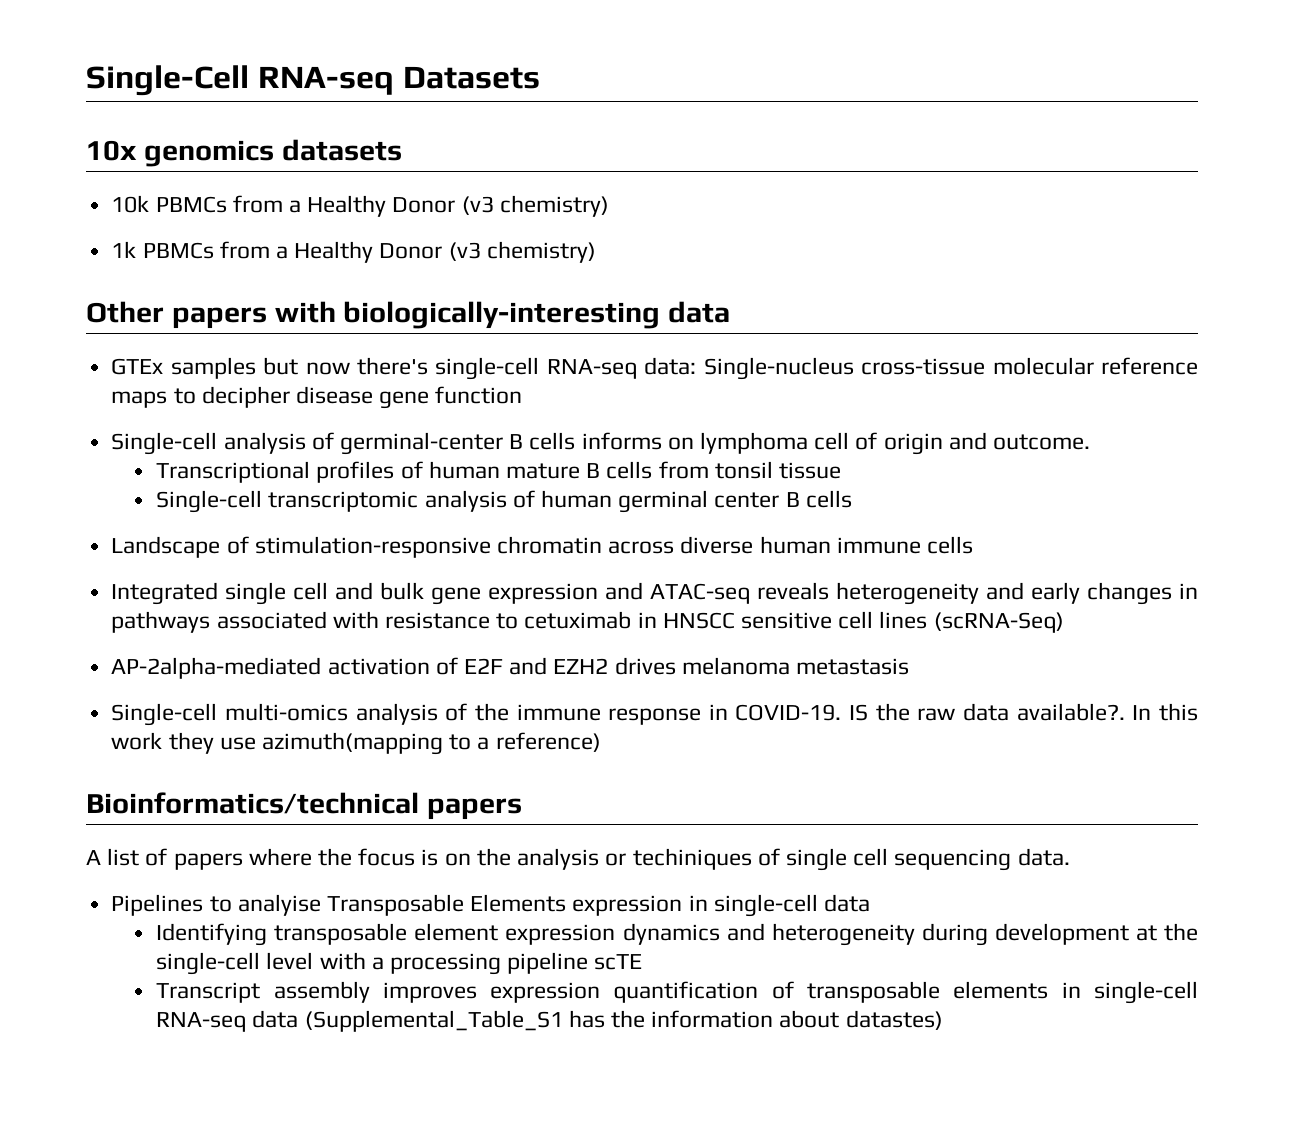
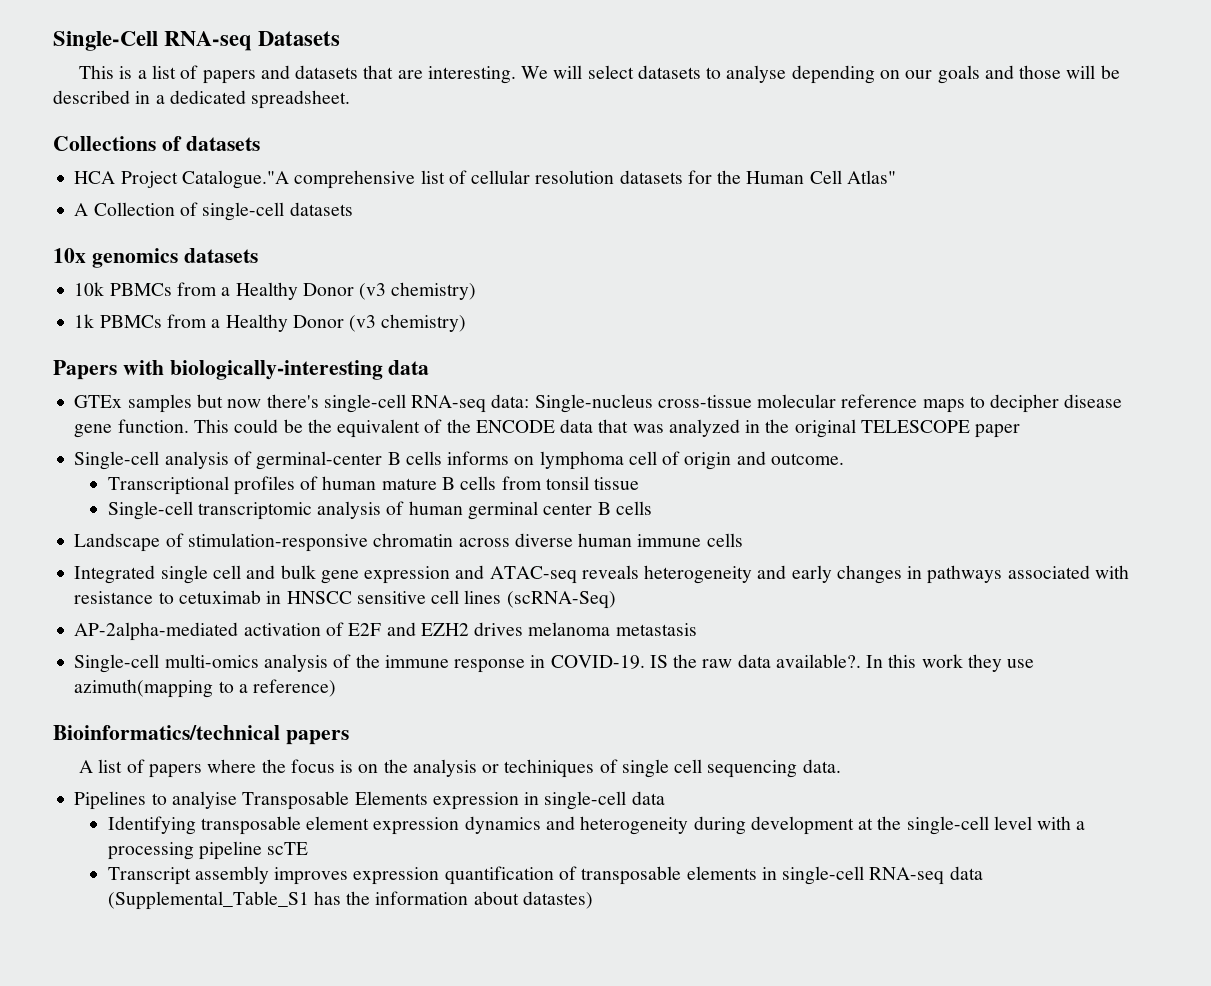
(540, 77) none -> [79,65,1120,84] [53,90,351,109] [53,136,260,151] [74,170,896,189] [74,202,353,221] // This is a list of papers and datasets that are interesting. We will select datasets to analyse depending on our goals and those will be described in a dedicated spreadsheet. // Collections of datasets // HCA Project Catalogue."A comprehensive list of cellular resolution datasets for the Human Cell Atlas" // A Collection of single-cell datasets
[86,301,267,329] Other papers -> [53,360,117,380] Papers
[435,386,523,404] function -> [117,419,1021,438] function. This could be the equivalent of the ENCODE data that was analyzed in the original TELESCOPE paper

